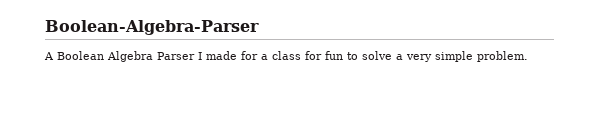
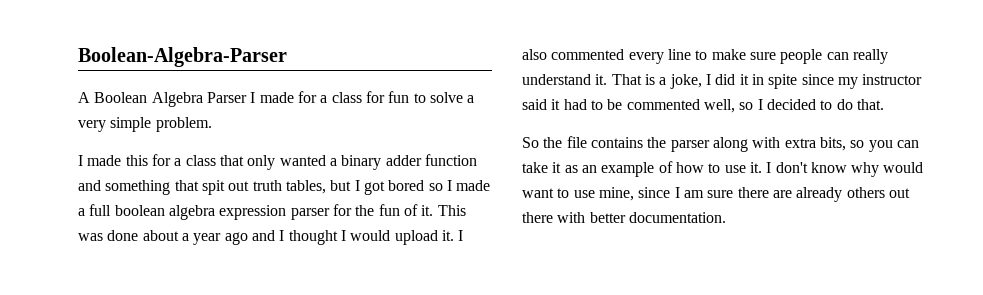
(528, 56) none -> [78,154,477,170] [78,180,491,195] [78,204,466,220] [78,230,464,245] [522,49,888,64] [522,74,923,89] [522,99,884,113] [522,136,919,152] [522,161,924,177] [522,187,910,202] [522,212,726,223] // I made this for a class that only wanted a binary adder function and something that spit out truth tables, but I got bored so I made a full boolean algebra expression parser for the fun of it. This was done about a year ago and I thought I would upload it. I also commented every line to make sure people can really understand it. That is a joke, I did it in spite since my instructor said it had to be commented well, so I decided to do that. // So the file contains the parser along with extra bits, so you can take it as an example of how to use it. I don't know why would want to use mine, since I am sure there are already others out there with better documentation.

